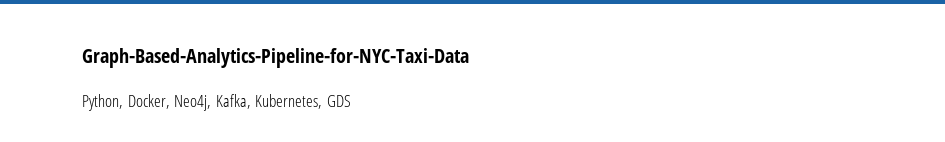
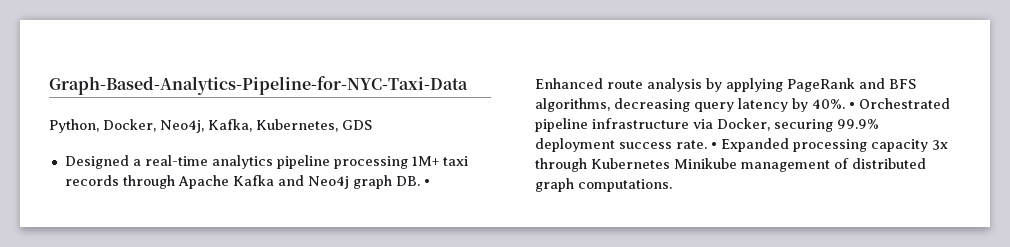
(351, 101) none -> [64,155,468,169] [64,175,430,189] [534,78,916,92] [534,98,950,112] [534,118,879,132] [534,138,948,152] [534,158,926,172] [534,178,672,192] // Designed a real-time analytics pipeline processing 1M+ taxi records through Apache Kafka and Neo4j graph DB. • Enhanced route analysis by applying PageRank and BFS algorithms, decreasing query latency by 40%. • Orchestrated pipeline infrastructure via Docker, securing 99.9% deployment success rate. • Expanded processing capacity 3x through Kubernetes Minikube management of distributed graph computations.

